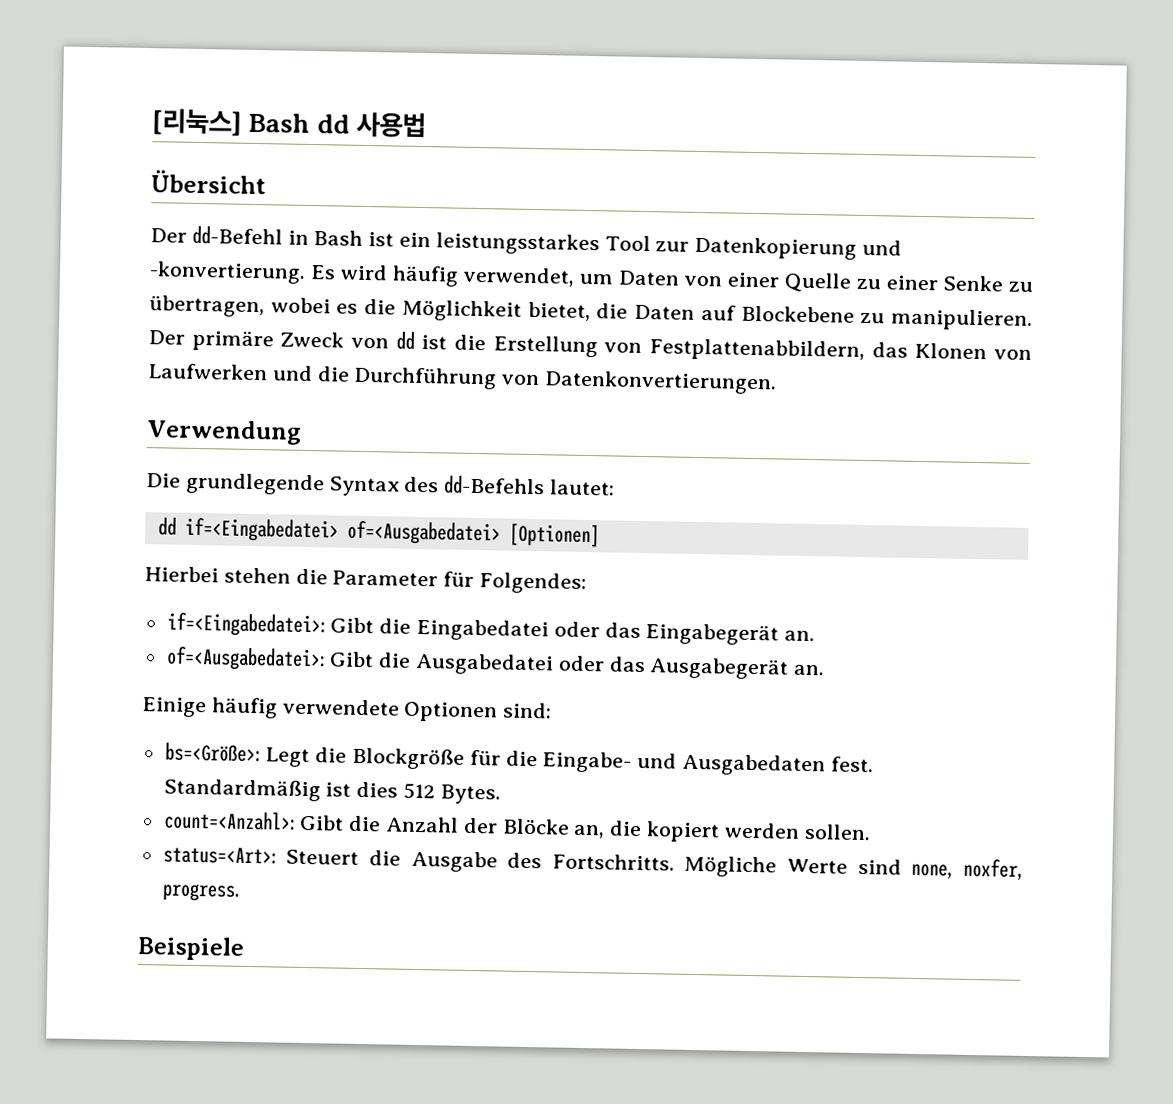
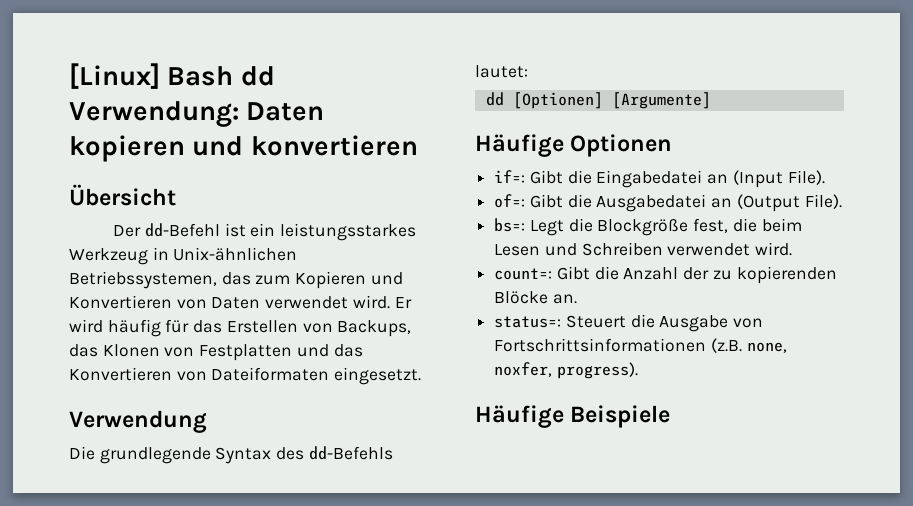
[152,108,242,136] [리눅스] -> [69,63,160,89] [Linux]
[355,111,426,139] 사용법 -> [69,101,325,127] [69,135,418,162] Verwendung: Daten kopieren und konvertieren
[287,230,364,246] in Bash -> (220, 230) none
[604,235,903,260] [149,261,1033,293] [149,295,1034,331] [148,329,1032,362] [148,363,778,395] Tool zur Datenkopierung und -konvertierung. Es wird häufig verwendet, um Daten von einer Quelle zu einer Senke zu übertragen, wobei es die Möglichkeit bietet, die Daten auf Blockebene zu manipulieren. Der primäre Zweck von dd ist die Erstellung von Festplattenabbildern, das Klonen von Laufwerken und die Durchführung von Datenkonvertierungen. -> [69,247,298,265] [69,271,403,289] [69,295,412,309] [69,319,412,337] [69,344,363,361] [69,367,422,385] Werkzeug in Unix-ähnlichen Betriebssystemen, das zum Kopieren und Konvertieren von Daten verwendet wird. Er wird häufig für das Erstellen von Backups, das Klonen von Festplatten und das Konvertieren von Dateiformaten eingesetzt.
[184,517,501,546] if=<Eingabedatei> of=<Ausgabedatei> -> (504, 99) none
[144,566,588,595] [166,612,816,646] [165,646,826,680] [141,697,553,723] [164,742,874,777] [163,778,501,805] [162,810,871,843] [162,846,1023,880] [161,883,240,902] // Hierbei stehen die Parameter für Folgendes: // if=<Eingabedatei>: Gibt die Eingabedatei oder das Eingabegerät an. // of=<Ausgabedatei>: Gibt die Ausgabedatei oder das Ausgabegerät an. // Einige häufig verwendete Optionen sind: // bs=<Größe>: Legt die Blockgröße für die Eingabe- und Ausgabedaten fest. Standardmäßig ist dies 512 Bytes. // count=<Anzahl>: Gibt die Anzahl der Blöcke an, die kopiert werden sollen. // status=<Art>: Steuert die Ausgabe des Fortschritts. Mögliche Werte sind none, noxfer, progress. // -> [611,92,711,109] [475,134,673,157] [494,170,825,188] [494,194,842,212] [494,218,802,236] [494,242,793,256] [494,266,837,284] [494,291,577,304] [494,314,764,332] [494,338,787,353] [494,362,638,379] [475,405,564,428] [Argumente] // Häufige Optionen // if=: Gibt die Eingabedatei an (Input File). // of=: Gibt die Ausgabedatei an (Output File). // bs=: Legt die Blockgröße fest, die beim Lesen und Schreiben verwendet wird. // count=: Gibt die Anzahl der zu kopierenden Blöcke an. // status=: Steuert die Ausgabe von Fortschrittsinformationen (z.B. none, noxfer, progress). // Häufige

